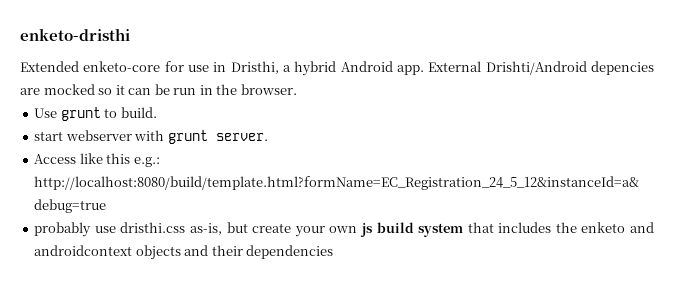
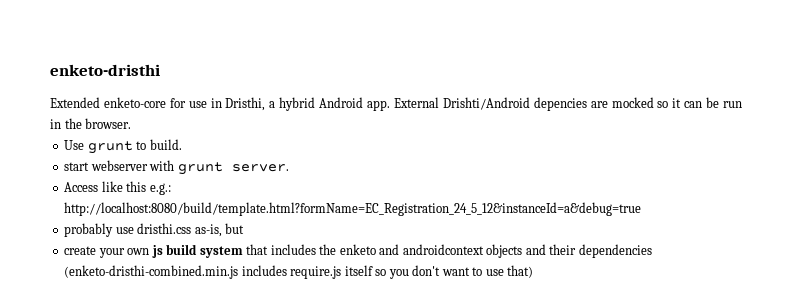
(248, 227) none -> (245, 228) //
(334, 252) none -> [64,265,534,279] (enketo-dristhi-combined.min.js includes require.js itself so you don't want to use that)

